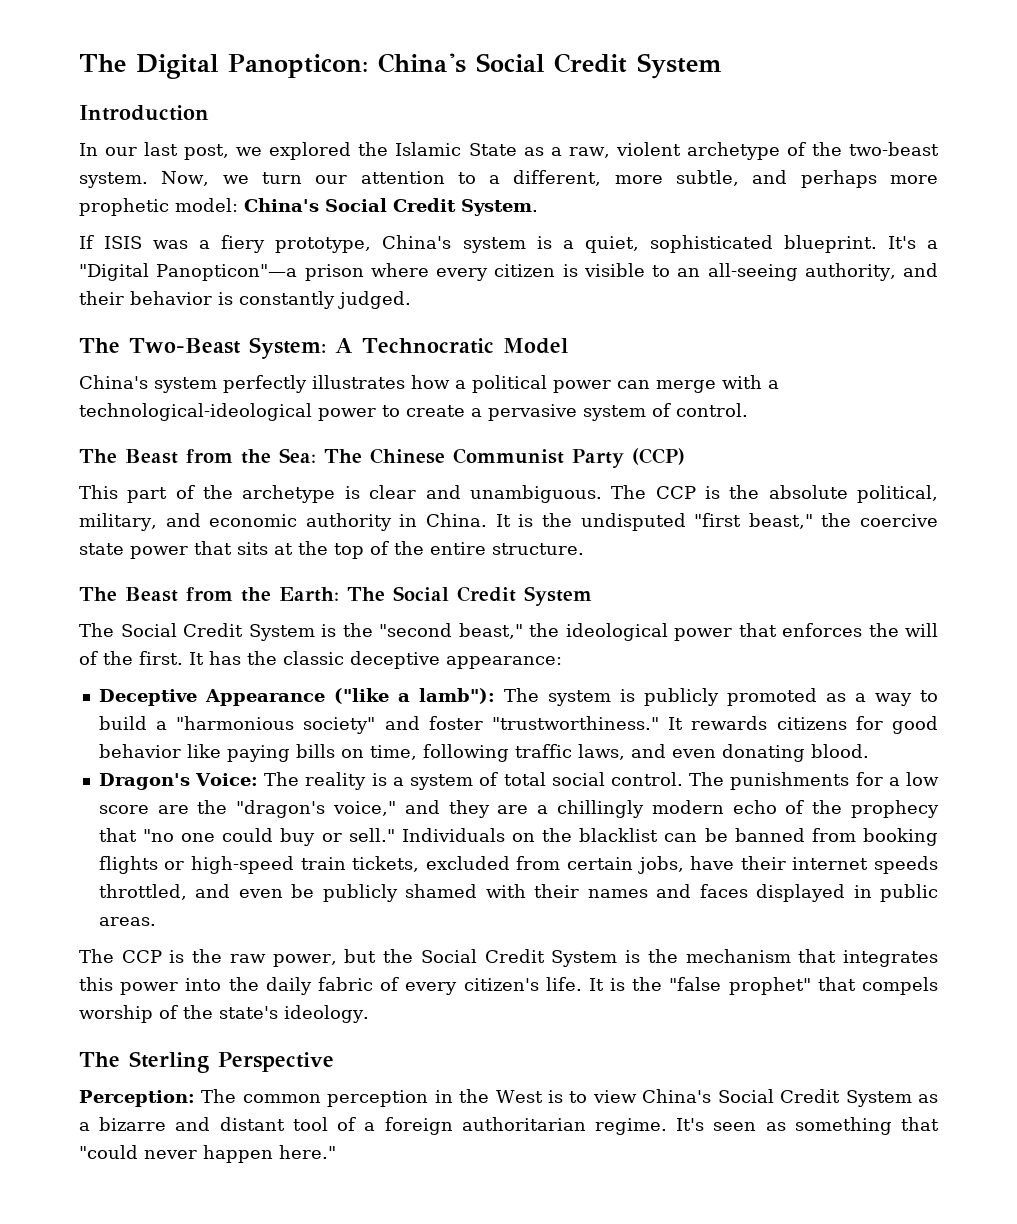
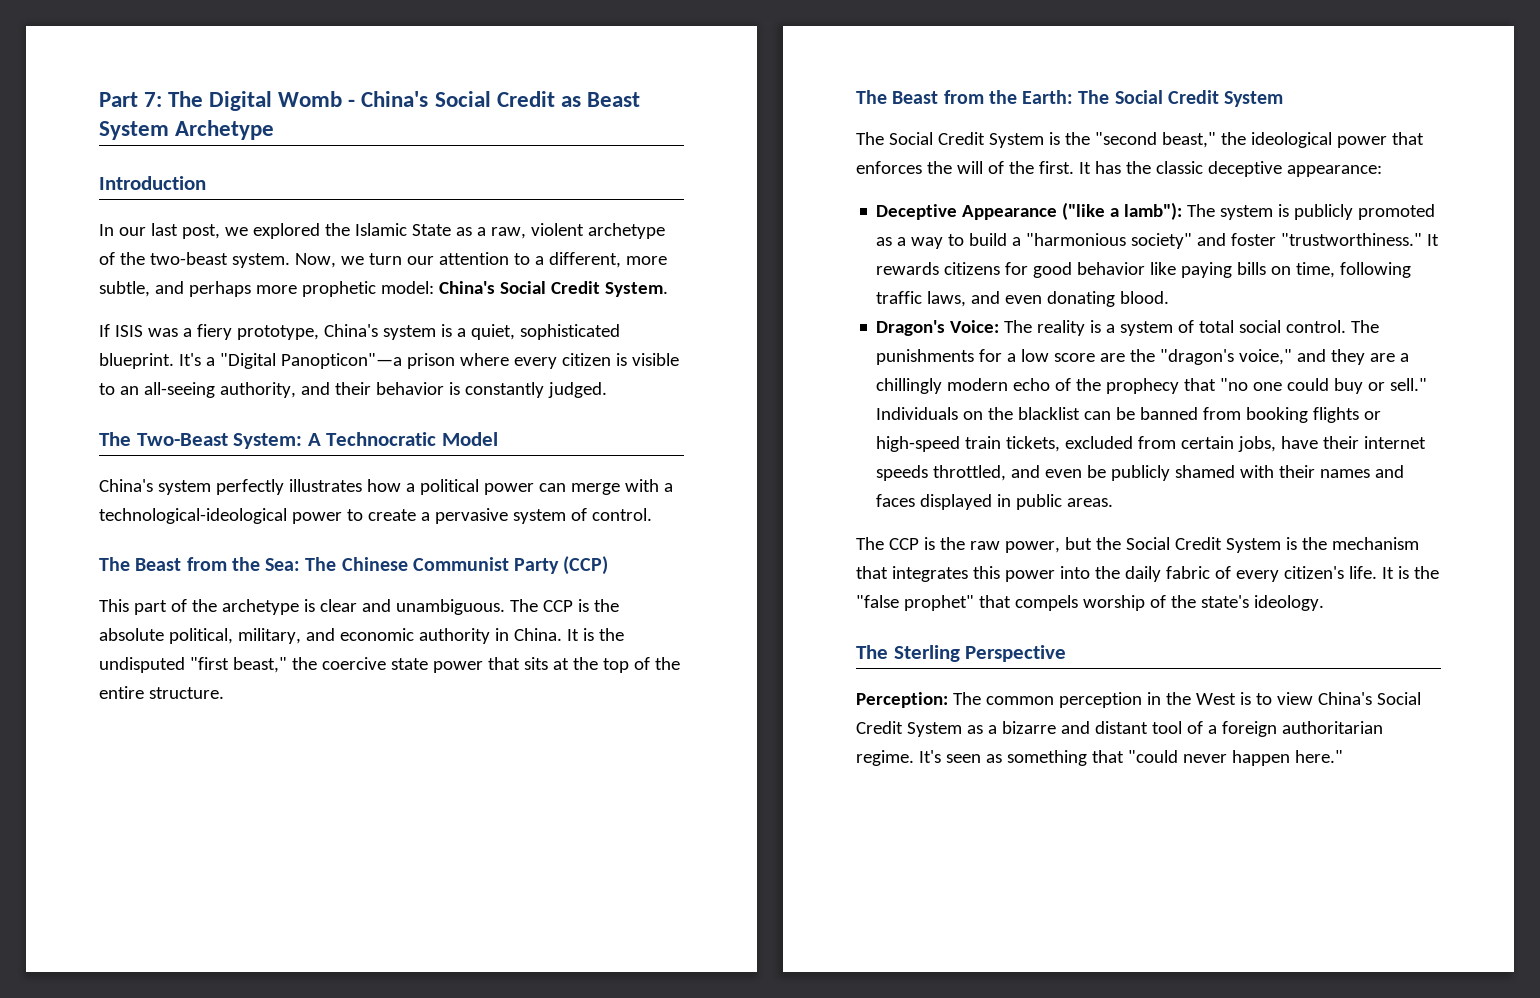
[79,53,722,79] The Digital Panopticon: China's Social Credit System -> [99,91,640,111] [99,120,275,140] Part 7: The Digital Womb - China's Social Credit as Beast System Archetype

